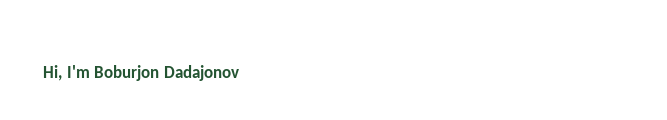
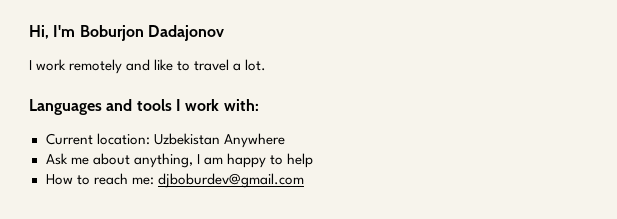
(239, 73) none -> [29,59,267,74] [29,99,259,115] [45,133,285,148] [45,153,313,168] [45,173,304,188] // I work remotely and like to travel a lot. // Languages and tools I work with: // Current location: Uzbekistan Anywhere // Ask me about anything, I am happy to help // How to reach me: djboburdev@gmail.com

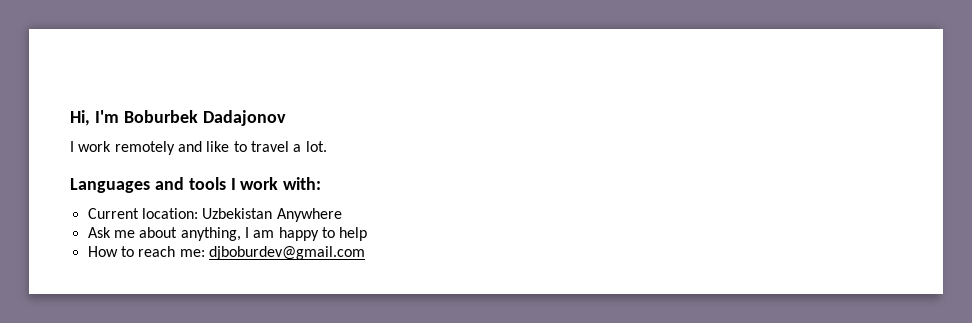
[79,25,144,41] Boburjon -> [123,110,198,123] Boburbek

